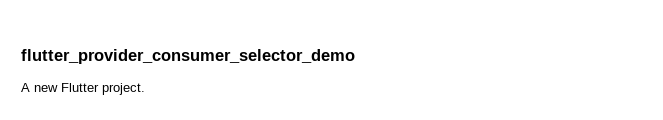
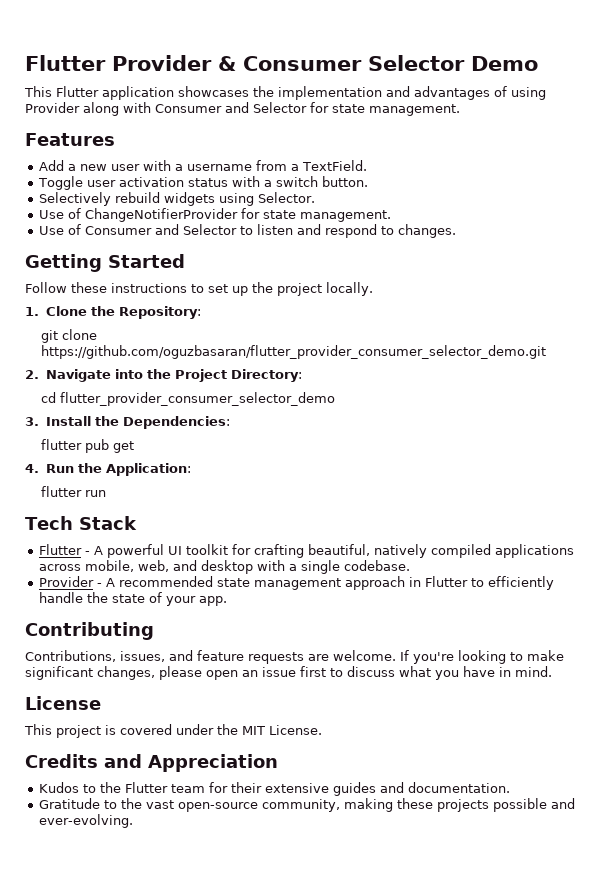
[21,49,355,64] [21,83,145,95] flutter_provider_consumer_selector_demo // A new Flutter project. -> [25,55,538,71] [24,86,546,100] [25,102,460,116] [25,133,115,146] [39,160,368,171] [38,176,369,190] [39,192,316,206] [39,208,392,222] [39,224,457,238] [25,254,185,272] [25,282,373,296] [25,306,201,319] [41,329,98,343] [41,345,547,359] [25,369,302,382] [41,392,336,406] [25,416,230,429] [41,439,135,453] [25,463,191,476] [41,486,107,497] [25,516,137,530] [39,544,575,558] [39,560,411,574] [39,576,555,590] [39,592,228,606] [25,622,154,640] [25,650,564,664] [25,666,552,680] [25,696,101,710] [24,724,322,738] [25,754,278,772] [39,782,511,796] [39,798,576,812] [39,814,134,828] Flutter Provider & Consumer Selector Demo // This Flutter application showcases the implementation and advantages of using Provider along with Consumer and Selector for state management. // Features // Add a new user with a username from a TextField. // Toggle user activation status with a switch button. // Selectively rebuild widgets using Selector. // Use of ChangeNotifierProvider for state management. // Use of Consumer and Selector to listen and respond to changes. // Getting Started // Follow these instructions to set up the project locally. // 1. Clone the Repository: // git clone https://github.com/oguzbasaran/flutter_provider_consumer_selector_demo.git // 2. Navigate into the Project Directory: // cd flutter_provider_consumer_selector_demo // 3. Install the Dependencies: // flutter pub get // 4. Run the Application: // flutter run // Tech Stack // Flutter - A powerful UI toolkit for crafting beautiful, natively compiled applications across mobile, web, and desktop with a single codebase. // Provider - A recommended state management approach in Flutter to efficiently handle the state of your app. // Contributing // Contributions, issues, and feature requests are welcome. If you're looking to make significant changes, please open an issue first to discuss what you have in mind. // License // This project is covered under the MIT License. // Credits and Appreciation // Kudos to the Flutter team for their extensive guides and documentation. // Gratitude to the vast open-source community, making these projects possible and ever-evolving.

